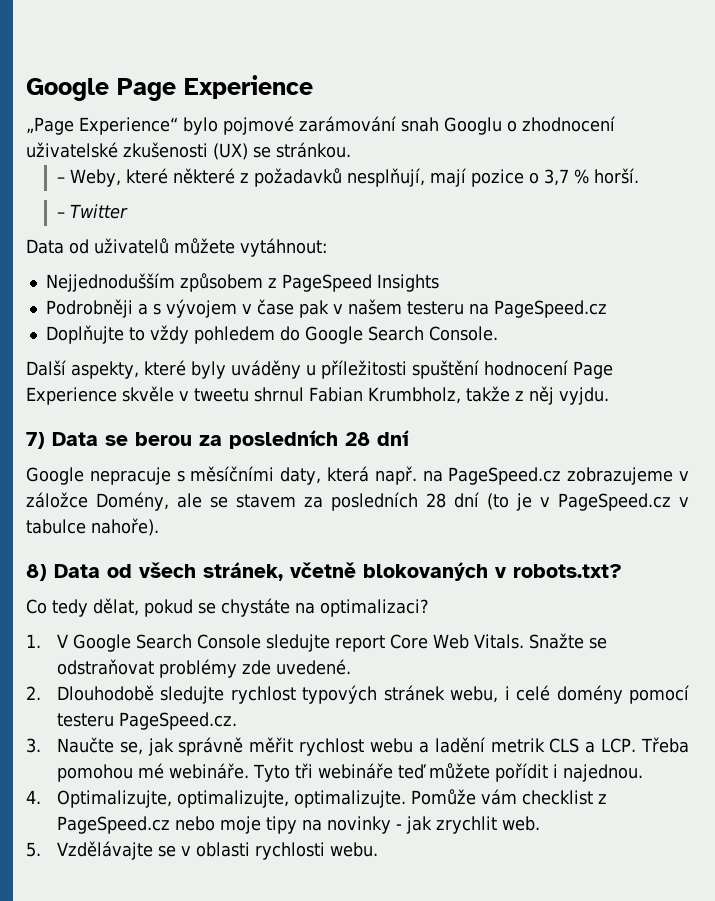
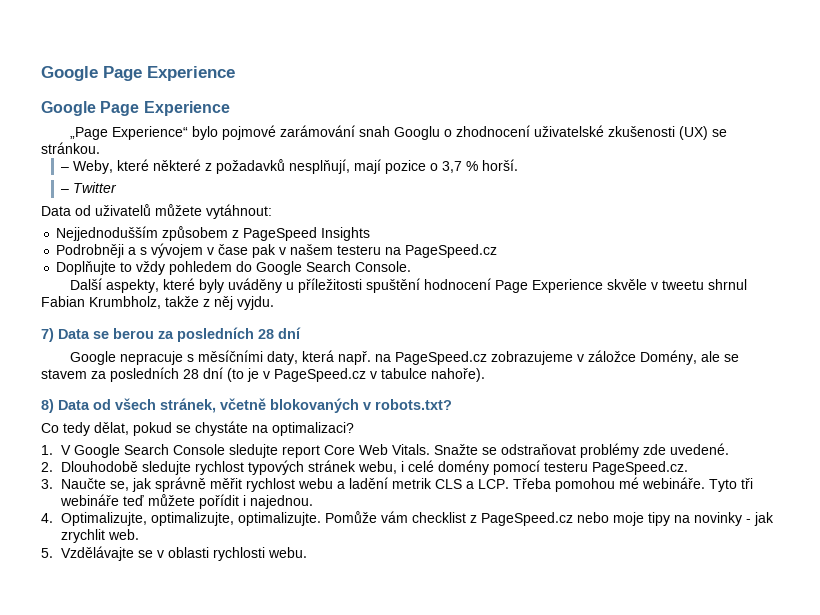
[26,75,313,101] Google Page Experience -> [41,66,235,81] [41,101,230,116] Google Page Experience // Google Page Experience

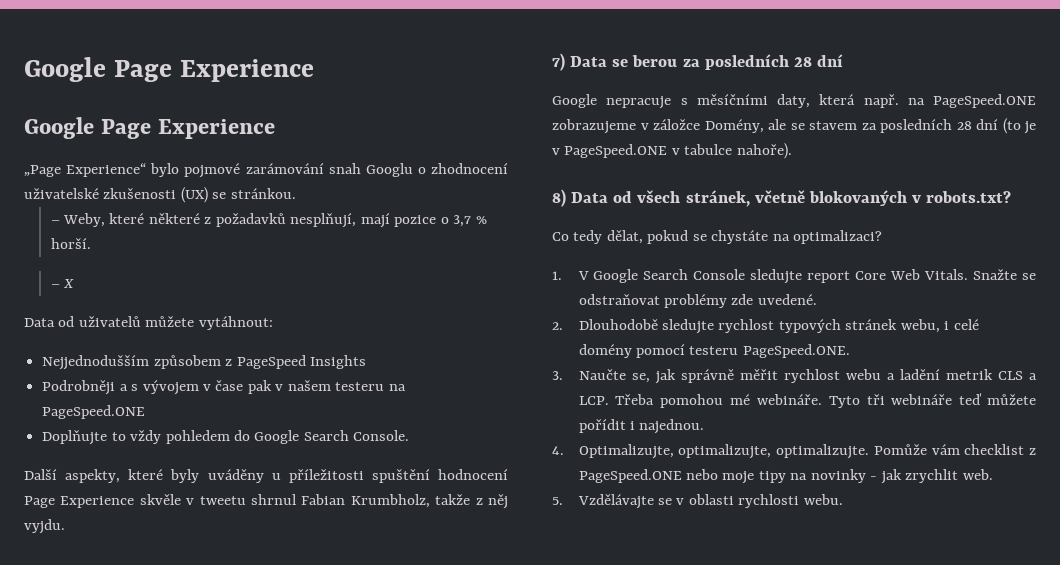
[73,182,118,193] Twitter -> [62,279,74,288] X
[405,244,498,258] PageSpeed.cz -> [42,405,146,419] PageSpeed.ONE
[394,351,487,365] PageSpeed.cz -> [933,94,1036,108] PageSpeed.ONE
[274,368,366,382] PageSpeed.cz -> [564,144,668,158] PageSpeed.ONE
[592,461,689,475] PageSpeed.cz. -> [742,344,850,358] PageSpeed.ONE.
[481,512,574,526] PageSpeed.cz -> [578,469,682,483] PageSpeed.ONE

